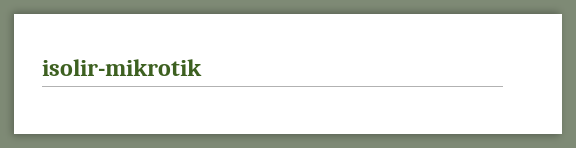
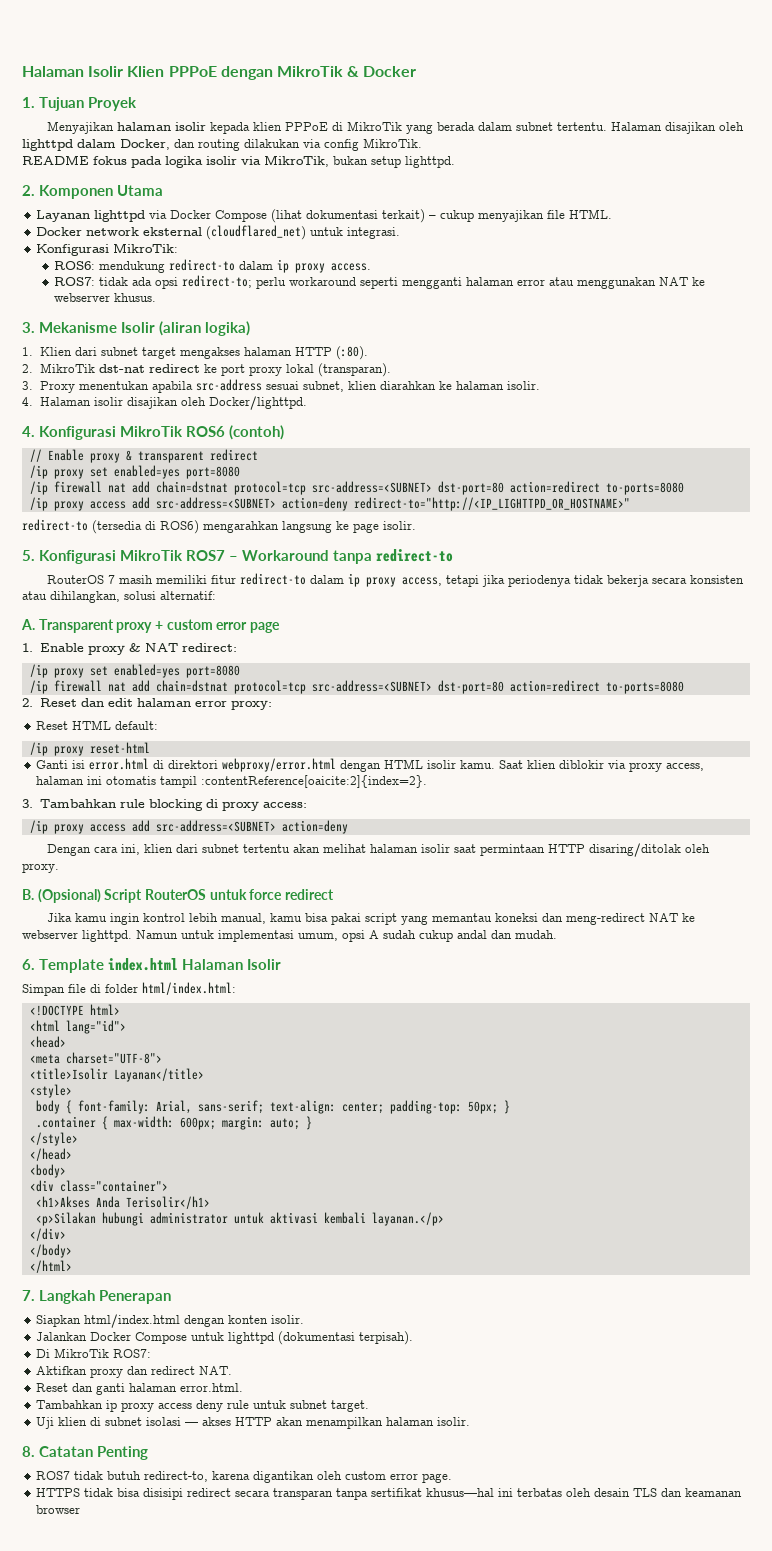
[42,59,202,76] isolir-mikrotik -> [22,66,417,80] [22,97,137,111] [47,121,745,134] [22,138,422,151] [22,155,455,168] [22,185,163,199] [36,209,613,223] [36,225,401,240] [36,243,179,256] [54,259,372,273] [54,275,706,289] [54,293,157,302] [22,321,250,336] [22,346,369,360] [22,363,392,377] [22,379,541,393] [22,396,308,410] [22,425,284,440] [29,449,258,463] [29,465,240,479] [29,481,684,495] [29,497,630,511] [22,519,416,534] [22,549,453,564] [47,573,745,587] [22,591,216,603] [21,619,280,633] [22,643,238,655] [29,664,240,678] [29,680,684,694] [22,698,273,710] [36,720,159,730] [29,742,150,756] [36,758,705,772] [36,775,428,788] [22,799,308,811] [29,820,348,834] [47,843,711,857] [22,863,59,873] [22,889,334,903] [47,913,696,925] [22,930,557,942] [22,958,281,973] [22,982,236,996] [29,1004,120,1016] [29,1020,126,1034] [29,1036,66,1048] [29,1052,162,1064] [29,1068,204,1082] [29,1084,72,1098] [35,1100,510,1114] [35,1116,312,1130] [29,1132,78,1146] [29,1148,72,1161] [29,1164,66,1178] [29,1180,168,1192] [35,1196,210,1209] [35,1212,444,1226] [29,1228,66,1241] [29,1244,72,1258] [29,1260,72,1273] [22,1290,171,1304] [36,1314,305,1328] [36,1331,414,1345] [36,1348,152,1358] [36,1366,233,1378] [36,1383,244,1395] [36,1400,370,1412] [36,1417,471,1429] [22,1446,148,1460] [36,1471,453,1483] [36,1488,743,1500] [36,1505,81,1514] Halaman Isolir Klien PPPoE dengan MikroTik & Docker // 1. Tujuan Proyek // Menyajikan halaman isolir kepada klien PPPoE di MikroTik yang berada dalam subnet tertentu. Halaman disajikan oleh lighttpd dalam Docker, dan routing dilakukan via config MikroTik. // README fokus pada logika isolir via MikroTik, bukan setup lighttpd. // 2. Komponen Utama // Layanan lighttpd via Docker Compose (lihat dokumentasi terkait) – cukup menyajikan file HTML. // Docker network eksternal (cloudflared_net) untuk integrasi. // Konfigurasi MikroTik: // ROS6: mendukung redirect-to dalam ip proxy access. // ROS7: tidak ada opsi redirect-to; perlu workaround seperti mengganti halaman error atau menggunakan NAT ke webserver khusus. // 3. Mekanisme Isolir (aliran logika) // 1. Klien dari subnet target mengakses halaman HTTP (:80). // 2. MikroTik dst-nat redirect ke port proxy lokal (transparan). // 3. Proxy menentukan apabila src-address sesuai subnet, klien diarahkan ke halaman isolir. // 4. Halaman isolir disajikan oleh Docker/lighttpd. // 4. Konfigurasi MikroTik ROS6 (contoh) // // Enable proxy & transparent redirect // /ip proxy set enabled=yes port=8080 // /ip firewall nat add chain=dstnat protocol=tcp src-address=<SUBNET> dst-port=80 action=redirect to-ports=8080 // /ip proxy access add src-address=<SUBNET> action=deny redirect-to="http://<IP_LIGHTTPD_OR_HOSTNAME>" // redirect-to (tersedia di ROS6) mengarahkan langsung ke page isolir. // 5. Konfigurasi MikroTik ROS7 – Workaround tanpa redirect-to // RouterOS 7 masih memiliki fitur redirect-to dalam ip proxy access, tetapi jika periodenya tidak bekerja secara konsisten atau dihilangkan, solusi alternatif: // A. Transparent proxy + custom error page // 1. Enable proxy & NAT redirect: // /ip proxy set enabled=yes port=8080 // /ip firewall nat add chain=dstnat protocol=tcp src-address=<SUBNET> dst-port=80 action=redirect to-ports=8080 // 2. Reset dan edit halaman error proxy: // Reset HTML default: // /ip proxy reset-html // Ganti isi error.html di direktori webproxy/error.html dengan HTML isolir kamu. Saat klien diblokir via proxy access, halaman ini otomatis tampil :contentReference[oaicite:2]{index=2}. // 3. Tambahkan rule blocking di proxy access: // /ip proxy access add src-address=<SUBNET> action=deny // Dengan cara ini, klien dari subnet tertentu akan melihat halaman isolir saat permintaan HTTP disaring/ditolak oleh proxy. // B. (Opsional) Script RouterOS untuk force redirect // Jika kamu ingin kontrol lebih manual, kamu bisa pakai script yang memantau koneksi dan meng-redirect NAT ke webserver lighttpd. Namun untuk implementasi umum, opsi A sudah cukup andal dan mudah. // 6. Template index.html Halaman Isolir // Simpan file di folder html/index.html: // <!DOCTYPE html> // <html lang="id"> // <head> // <meta charset="UTF-8"> // <title>Isolir Layanan</title> // <style> // body { font-family: Arial, sans-serif; text-align: center; padding-top: 50px; } // .container { max-width: 600px; margin: auto; } // </style> // </head> // <body> // <div class="container"> // <h1>Akses Anda Terisolir</h1> // <p>Silakan hubungi administrator untuk aktivasi kembali layanan.</p> // </div> // </body> // </html> // 7. Langkah Penerapan // Siapkan html/index.html dengan konten isolir. // Jalankan Docker Compose untuk lighttpd (dokumentasi terpisah). // Di MikroTik ROS7: // Aktifkan proxy dan redirect NAT. // Reset dan ganti halaman error.html. // Tambahkan ip proxy access deny rule untuk subnet target. // Uji klien di subnet isolasi — akses HTTP akan menampilkan halaman isolir. // 8. Catatan Penting // ROS7 tidak butuh redirect-to, karena digantikan oleh custom error page. // HTTPS tidak bisa disisipi redirect secara transparan tanpa sertifikat khusus—hal ini terbatas oleh desain TLS dan keamanan browser

